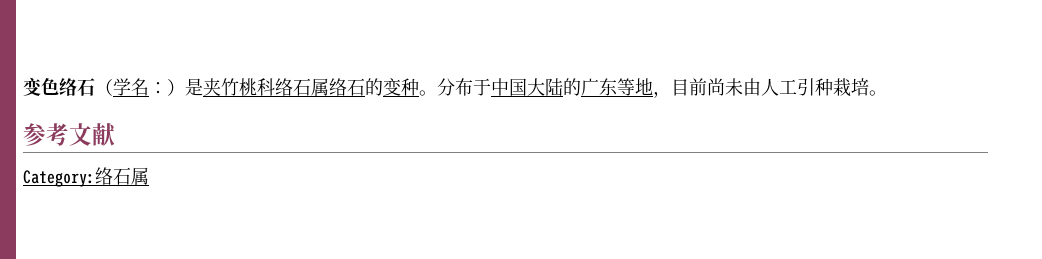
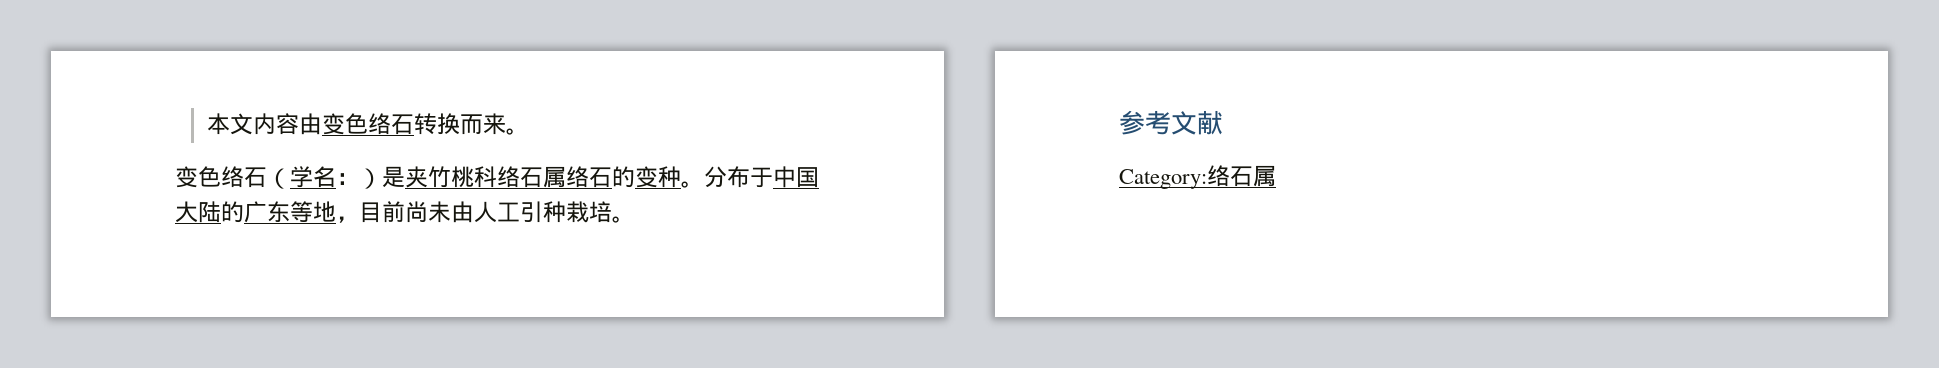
(23, 86) none -> [206,113,529,135] 本文内容由变色络石转换而来。 //

